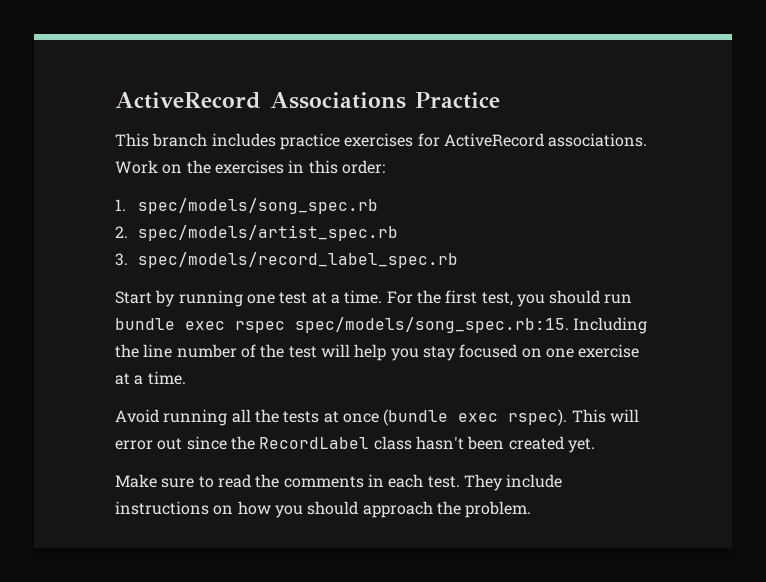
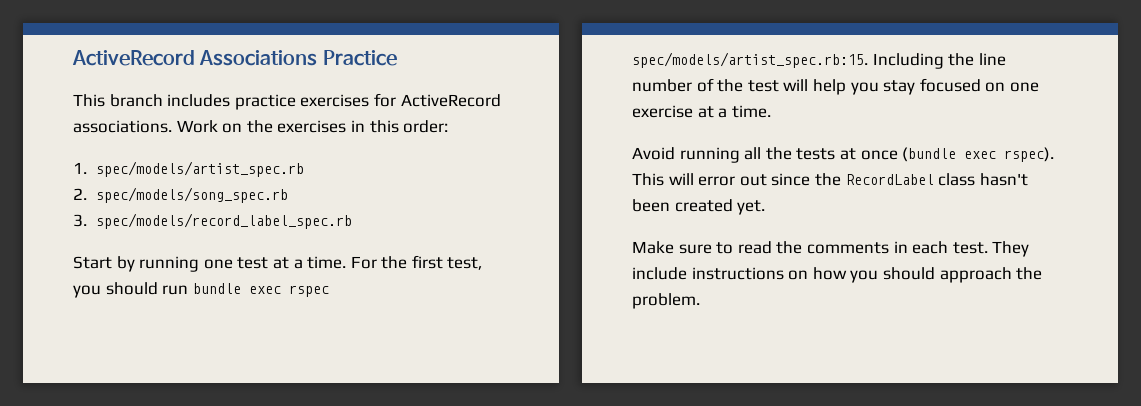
[138,198,379,214] spec/models/song_spec.rb -> [95,161,304,177] spec/models/artist_spec.rb
[138,225,399,241] spec/models/artist_spec.rb -> [95,187,288,203] spec/models/song_spec.rb
[295,317,569,333] spec/models/song_spec.rb:15. -> [632,52,868,68] spec/models/artist_spec.rb:15.

